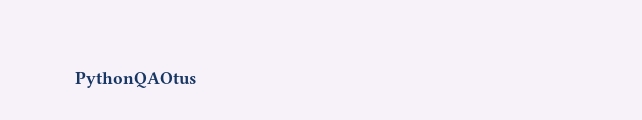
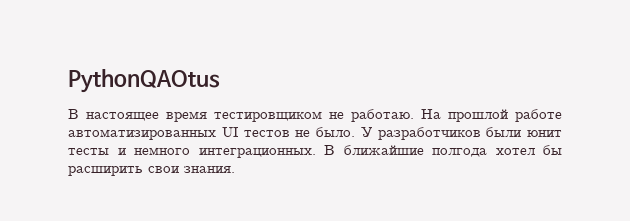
(196, 79) none -> [68,109,562,122] [68,127,562,140] [68,145,562,158] [68,166,235,176] // В настоящее время тестировщиком не работаю. На прошлой работе автоматизированных UI тестов не было. У разработчиков были юнит тесты и немного интеграционных. В ближайшие полгода хотел бы расширить свои знания.

